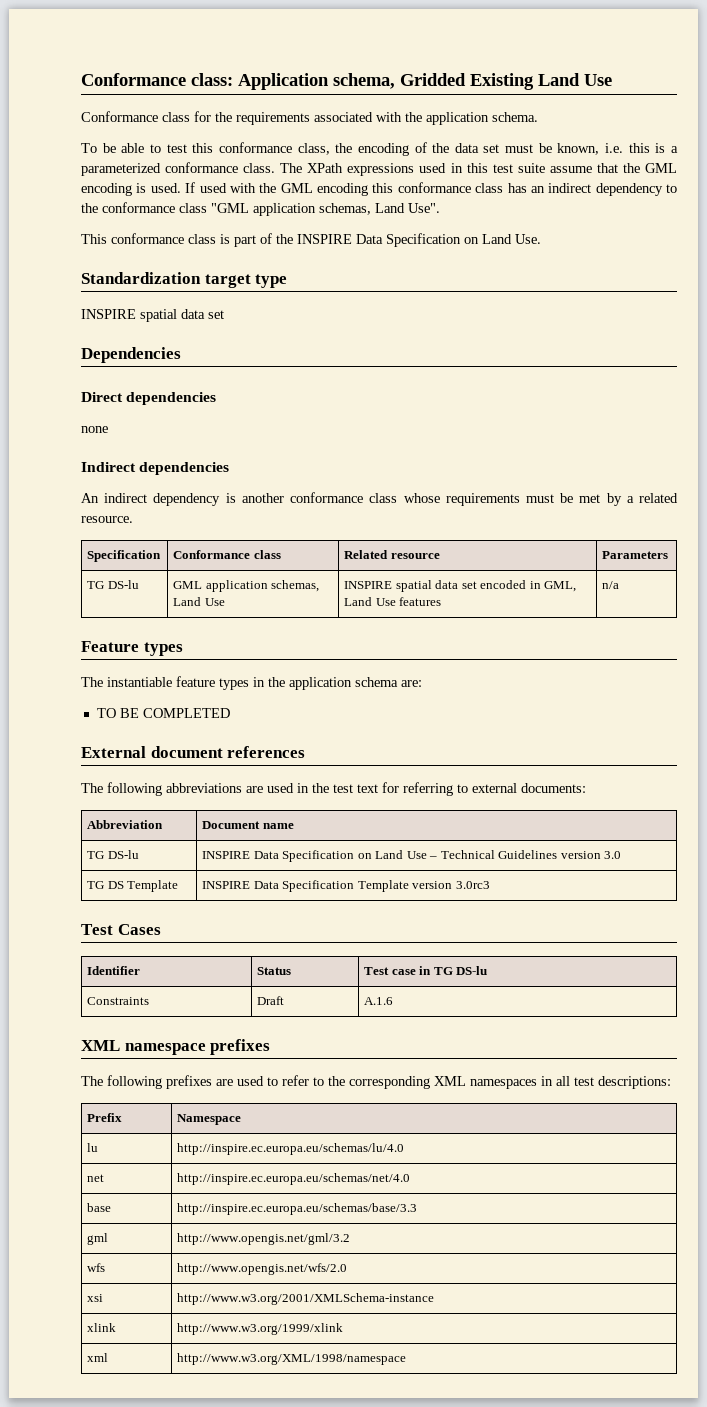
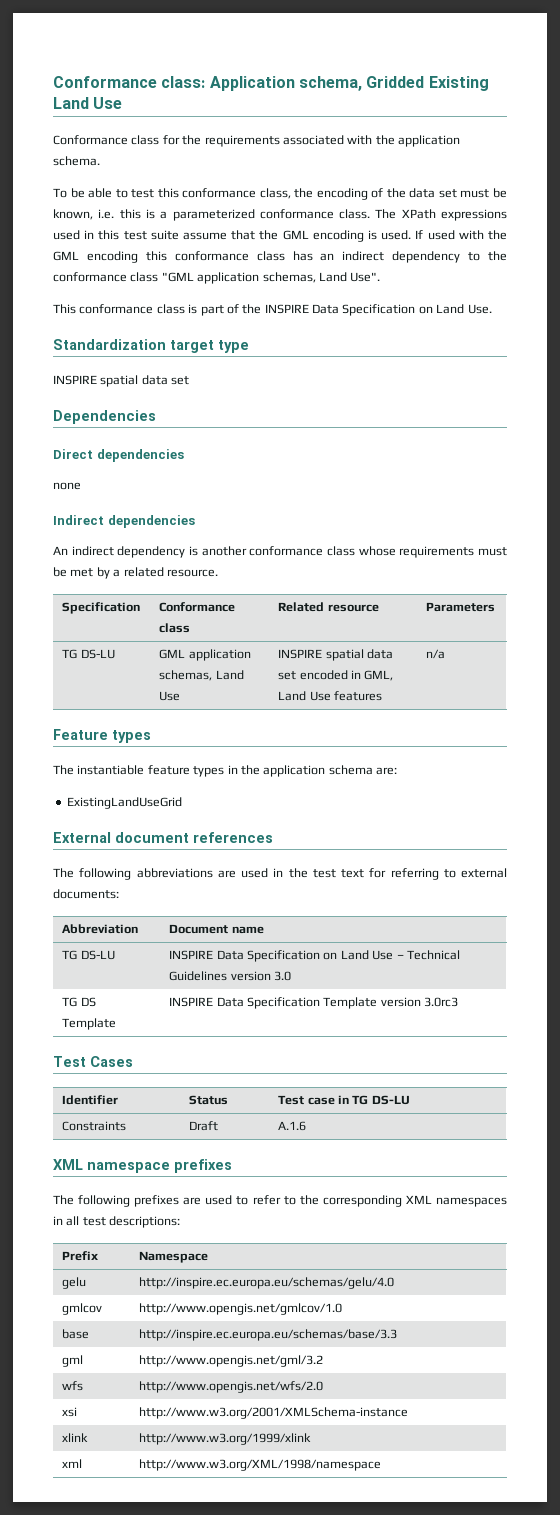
[107,580,139,589] DS-lu -> [80,649,115,659] DS-LU
[96,708,230,718] TO BE COMPLETED -> [66,797,182,809] ExistingLandUseGrid
[107,850,139,859] DS-lu -> [80,950,115,960] DS-LU
[456,966,488,975] DS-lu -> [371,1095,410,1105] DS-LU
[87,1143,99,1152] [177,1143,405,1155] [87,1174,105,1182] [177,1173,411,1185] lu | http://inspire.ec.europa.eu/schemas/lu/4.0 // net | http://inspire.ec.europa.eu/schemas/net/4.0 -> [62,1277,87,1289] [139,1277,395,1289] [62,1303,103,1315] [139,1303,343,1315] gelu | http://inspire.ec.europa.eu/schemas/gelu/4.0 // gmlcov | http://www.opengis.net/gmlcov/1.0

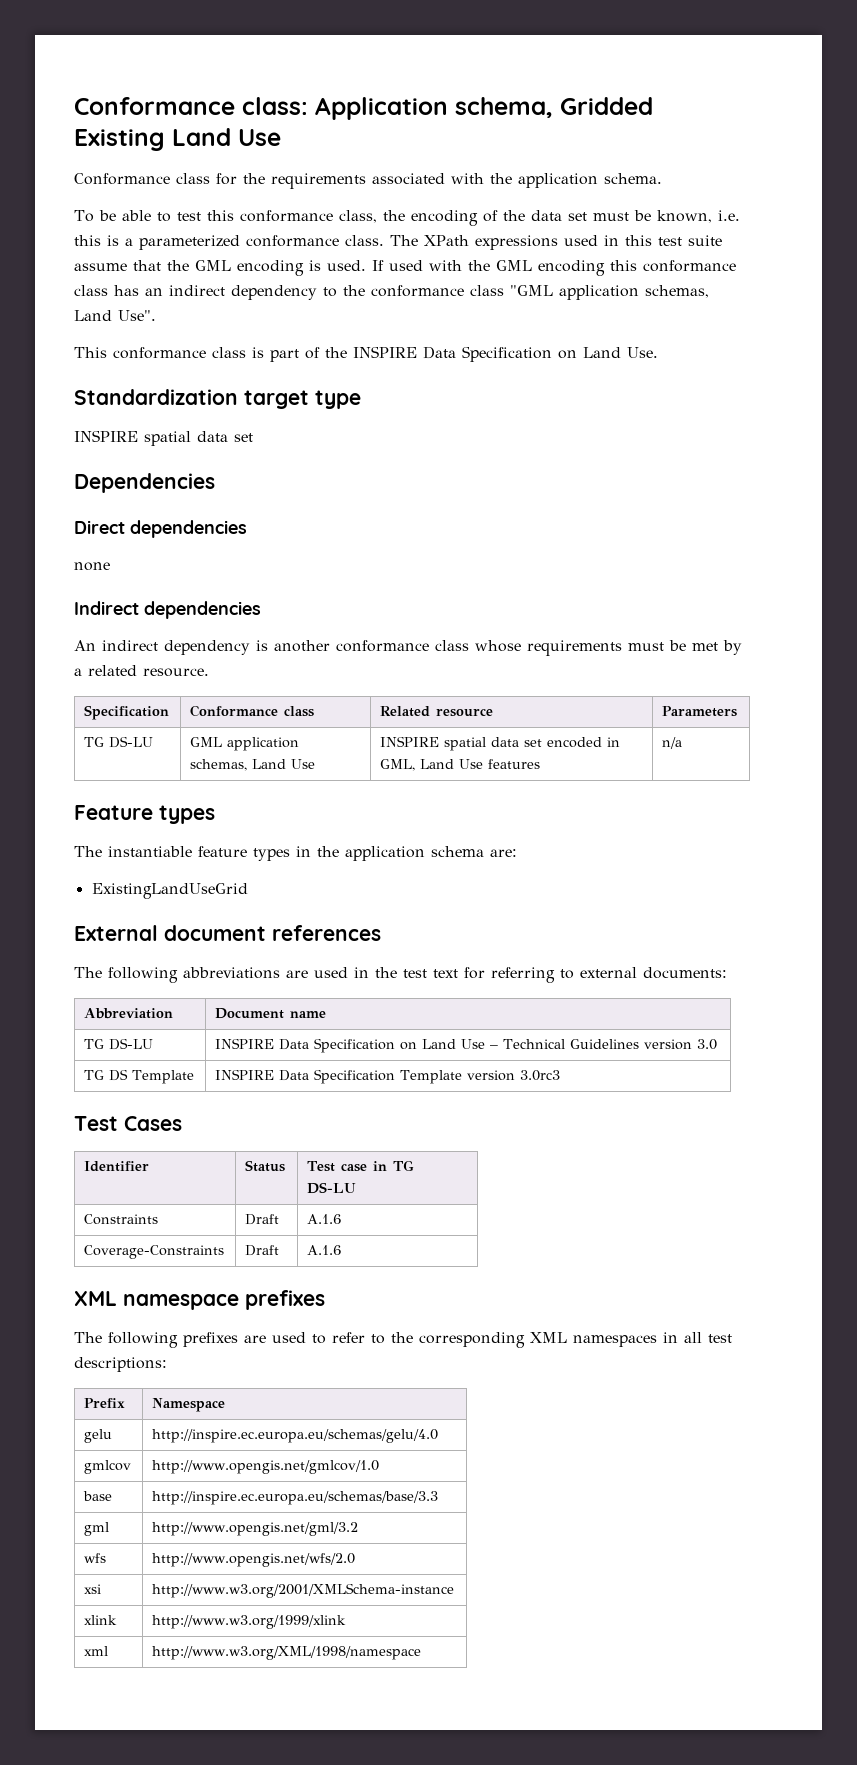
(307, 1126) none -> [84,1245,225,1259] [245,1245,280,1256] [307,1245,342,1255] // Coverage-Constraints | Draft | A.1.6

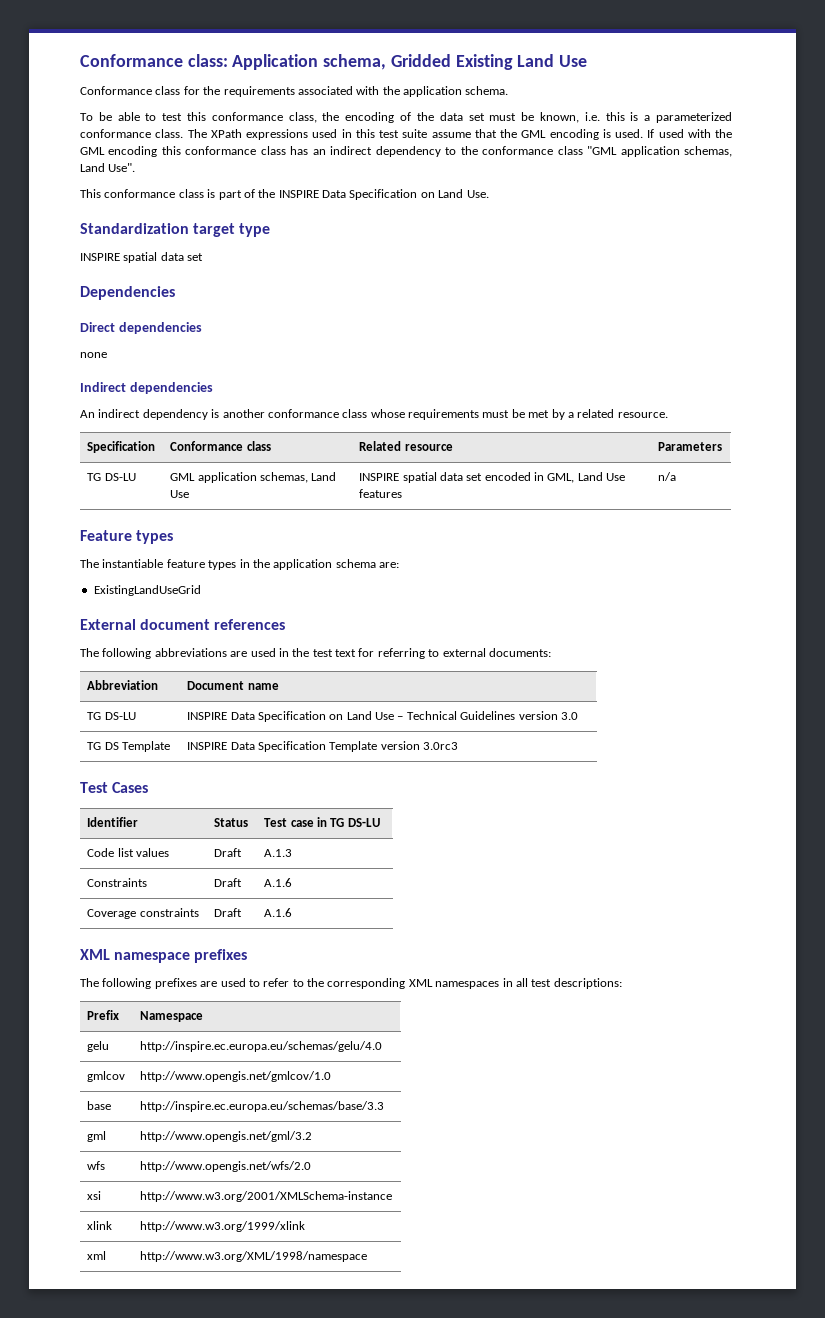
(357, 1188) none -> [87,848,169,857] [214,848,243,857] [264,849,293,857] // Code list values | Draft | A.1.3
[84,1245,225,1259] Coverage-Constraints -> [87,908,199,919] Coverage constraints

